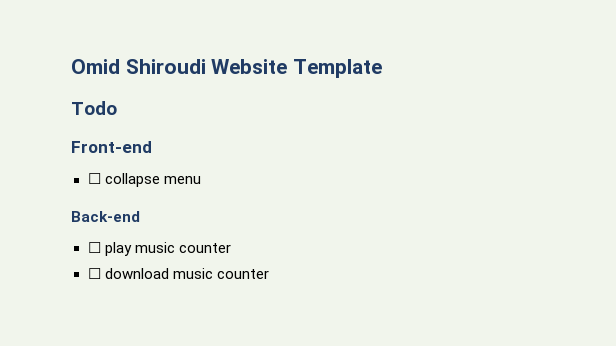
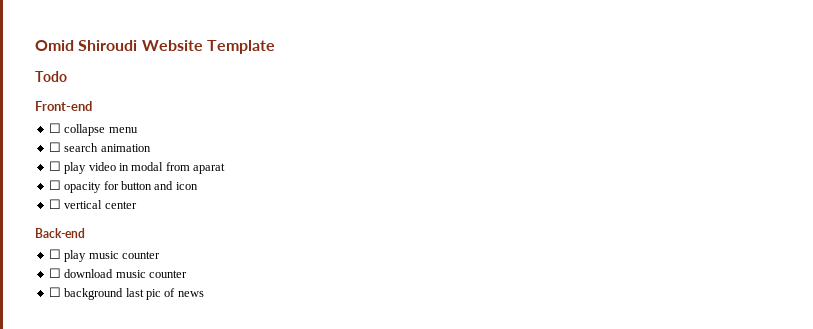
(201, 180) none -> [48,142,151,152] [48,161,225,174] [48,180,198,193] [48,199,137,209] // ☐ search animation // ☐ play video in modal from aparat // ☐ opacity for button and icon // ☐ vertical center
(269, 274) none -> [48,287,204,300] // ☐ background last pic of news

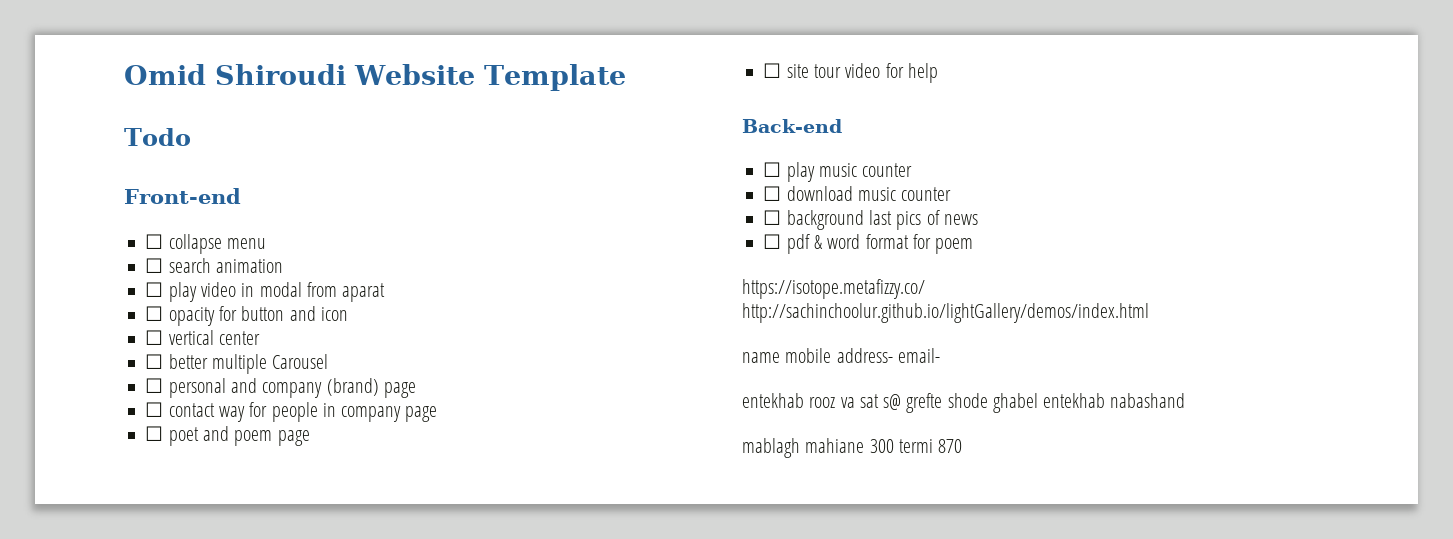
(137, 205) none -> [145,354,329,374] [145,378,416,398] [145,402,438,422] [145,426,310,446] [763,63,938,83] // ☐ better multiple Carousel // ☐ personal and company (brand) page // ☐ contact way for people in company page // ☐ poet and poem page // ☐ site tour video for help
[145,289,161,300] pic -> [896,211,922,230] pics
(204, 294) none -> [763,234,974,254] [742,279,925,299] [742,303,1149,323] [742,348,940,363] [742,393,1186,413] [742,438,963,458] // ☐ pdf & word format for poem // https://isotope.metafizzy.co/ http://sachinchoolur.github.io/lightGallery/demos/index.html // name mobile address- email- // entekhab rooz va sat s@ grefte shode ghabel entekhab nabashand // mablagh mahiane 300 termi 870

